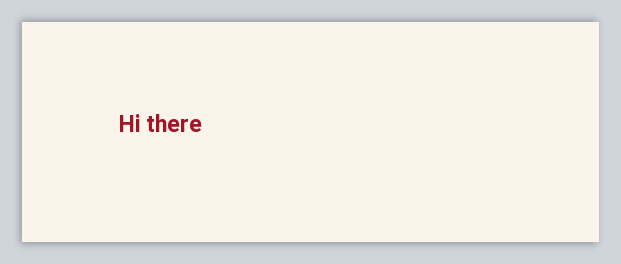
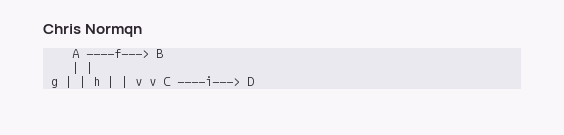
[119,114,203,132] Hi there -> [43,24,143,37] [71,49,163,58] [71,62,93,74] [50,76,254,88] Chris Normqn // A ----f---> B // | | // g | | h | | v v C ----i---> D

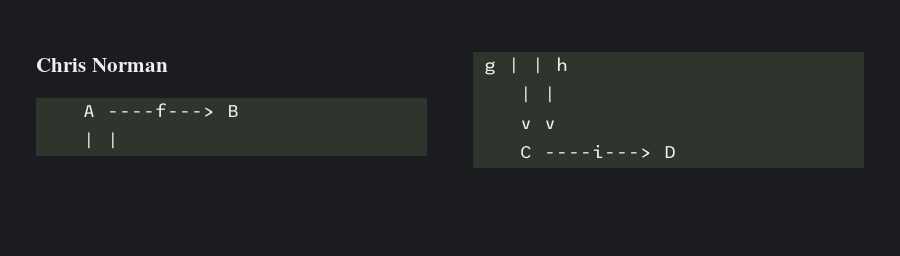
[85,24,143,37] Normqn -> [91,58,168,72] Norman
[106,76,128,88] | | -> [519,86,556,103] // | | //
(156, 82) none -> (556, 124) //

